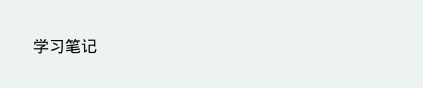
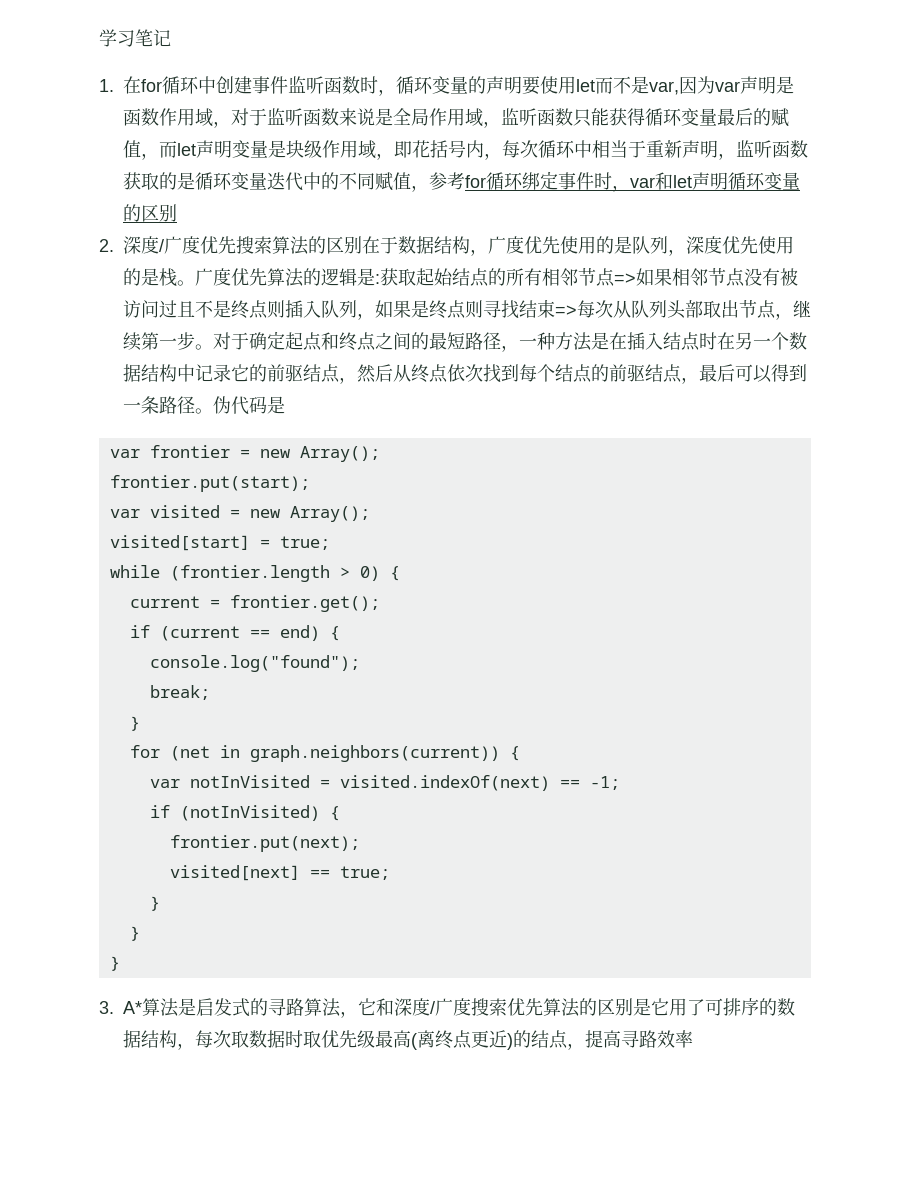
(97, 46) none -> [99,76,794,96] [123,108,789,128] [123,140,808,160] [123,171,800,192] [123,204,177,222] [99,236,794,256] [123,268,798,287] [123,300,811,320] [123,331,807,352] [123,364,807,384] [123,396,285,415] [109,445,380,462] [109,475,310,492] [109,505,370,522] [109,535,330,551] [109,565,400,582] [129,595,380,612] [129,625,340,641] [149,655,360,672] [149,685,210,700] [129,716,140,731] [129,745,520,762] [149,775,620,791] [149,805,340,821] [169,835,360,852] [169,865,390,881] [149,896,160,911] [129,926,140,941] [109,956,120,971] [99,998,795,1018] [123,1030,693,1050] // 1.在for循环中创建事件监听函数时，循环变量的声明要使用let而不是var,因为var声明是函数作用域，对于监听函数来说是全局作用域，监听函数只能获得循环变量最后的赋值，而let声明变量是块级作用域，即花括号内，每次循环中相当于重新声明，监听函数获取的是循环变量迭代中的不同赋值，参考for循环绑定事件时，var和let声明循环变量的区别 // 2.深度/广度优先搜索算法的区别在于数据结构，广度优先使用的是队列，深度优先使用的是栈。广度优先算法的逻辑是:获取起始结点的所有相邻节点=>如果相邻节点没有被访问过且不是终点则插入队列，如果是终点则寻找结束=>每次从队列头部取出节点，继续第一步。对于确定起点和终点之间的最短路径，一种方法是在插入结点时在另一个数据结构中记录它的前驱结点，然后从终点依次找到每个结点的前驱结点，最后可以得到一条路径。伪代码是 // var frontier = new Array(); // frontier.put(start); // var visited = new Array(); // visited[start] = true; // while (frontier.length > 0) { // current = frontier.get(); // if (current == end) { // console.log("found"); // break; // } // for (net in graph.neighbors(current)) { // var notInVisited = visited.indexOf(next) == -1; // if (notInVisited) { // frontier.put(next); // visited[next] == true; // } // } // } // 3. A*算法是启发式的寻路算法，它和深度/广度搜索优先算法的区别是它用了可排序的数据结构，每次取数据时取优先级最高(离终点更近)的结点，提高寻路效率

